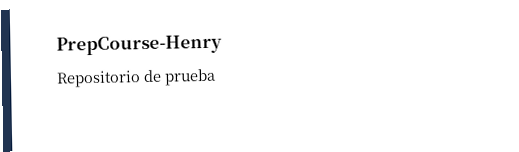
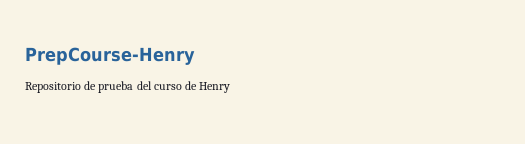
(216, 77) none -> [136,81,231,93] del curso de Henry

